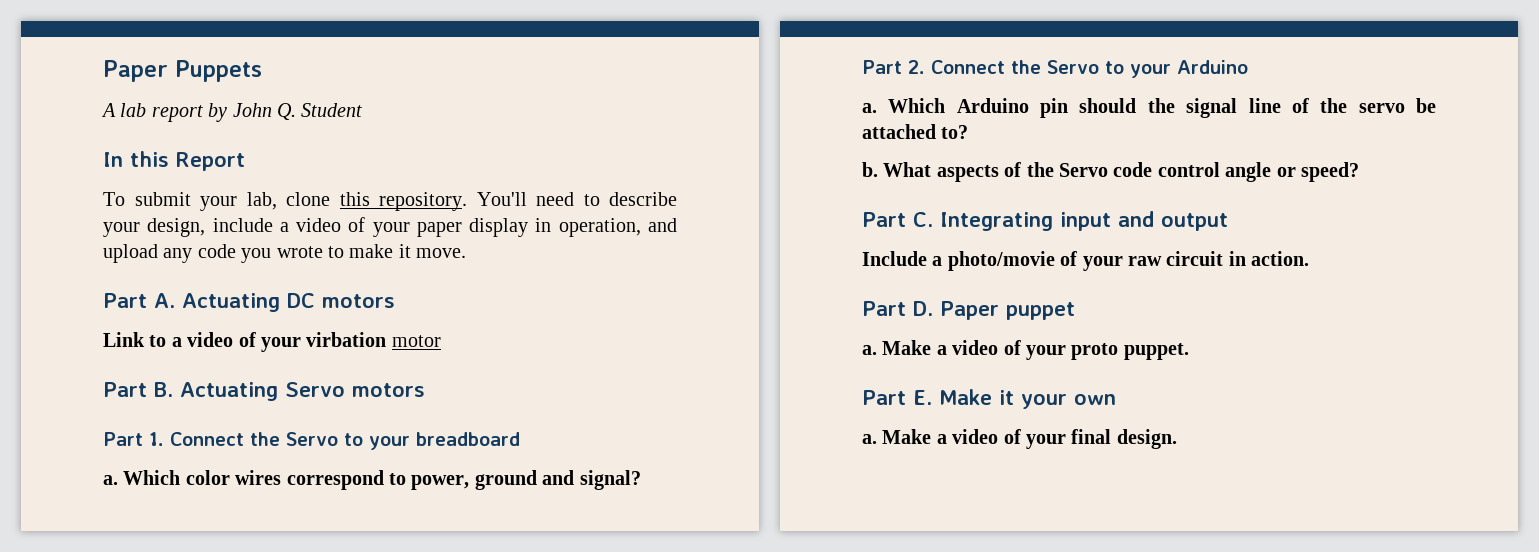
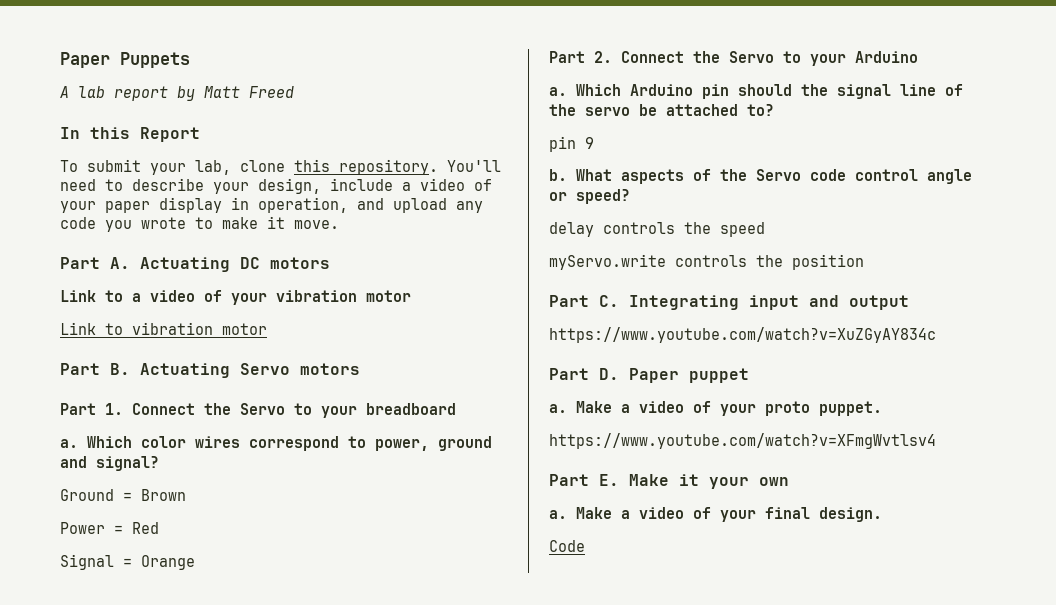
[232,103,363,120] John Q. Student -> [204,86,294,98] Matt Freed
[306,332,387,347] virbation -> [276,290,411,302] [60,322,213,335] vibration motor // Link to vibration
(641, 480) none -> [60,489,186,501] [60,522,159,534] [60,554,195,570] // Ground = Brown // Power = Red // Signal = Orange
(969, 132) none -> [549,136,594,152] // pin 9
(1359, 172) none -> [549,222,765,237] [549,254,864,270] // delay controls the speed // myServo.write controls the position
[862,251,1310,271] Include a photo/movie of your raw circuit in action. -> [549,327,936,343] https://www.youtube.com/watch?v=XuZGyAY834c
(1189, 351) none -> [549,433,936,449] // https://www.youtube.com/watch?v=XFmgWvtlsv4
(1177, 439) none -> [549,540,585,552] // Code

